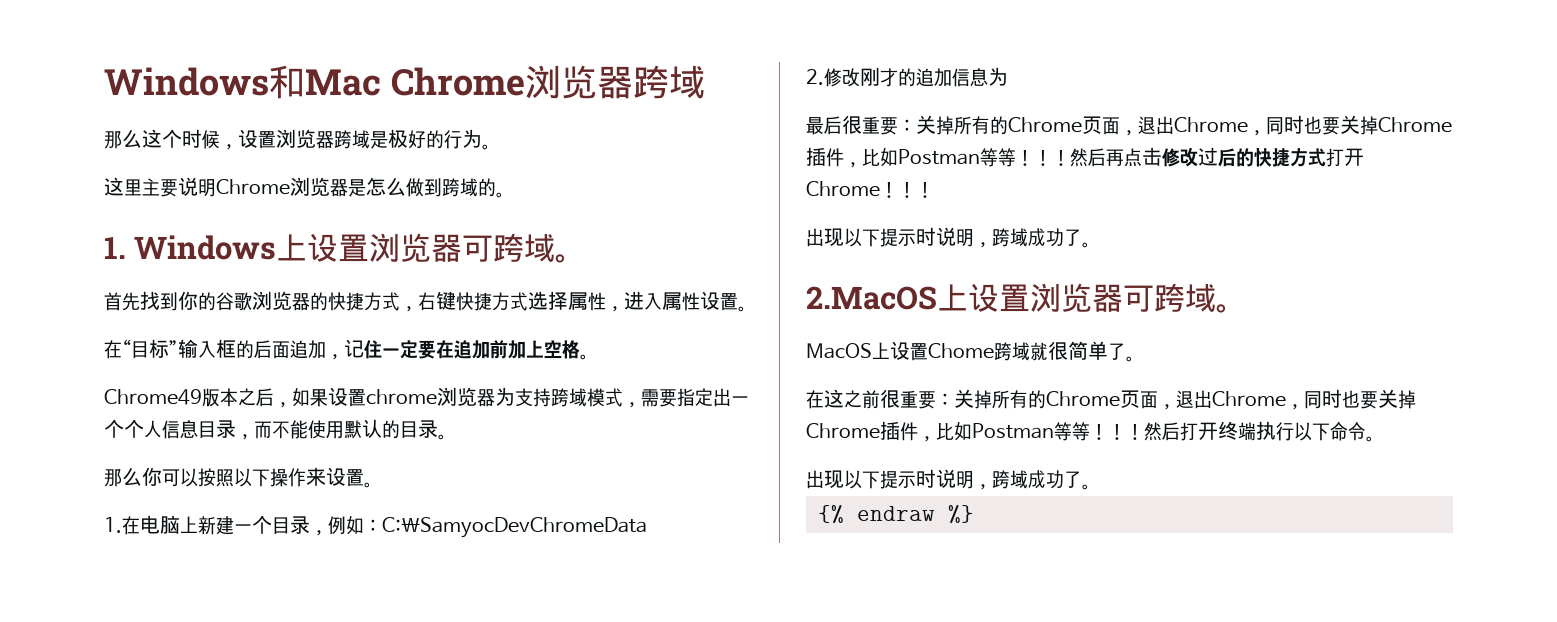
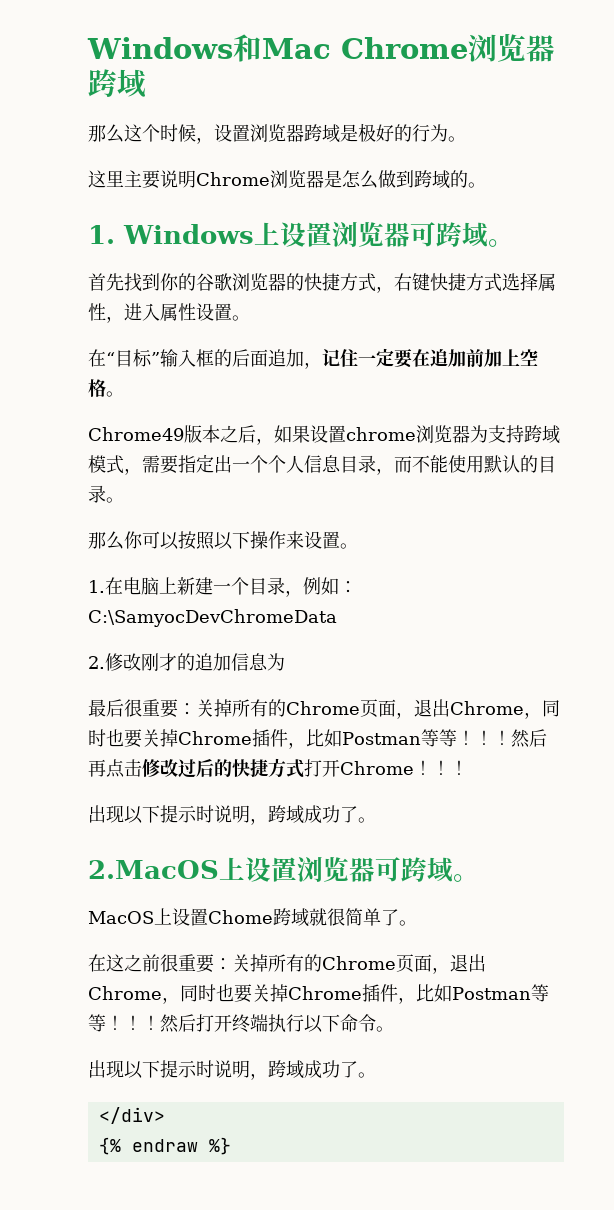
(1091, 487) none -> [98,1107,165,1124] // </div>

